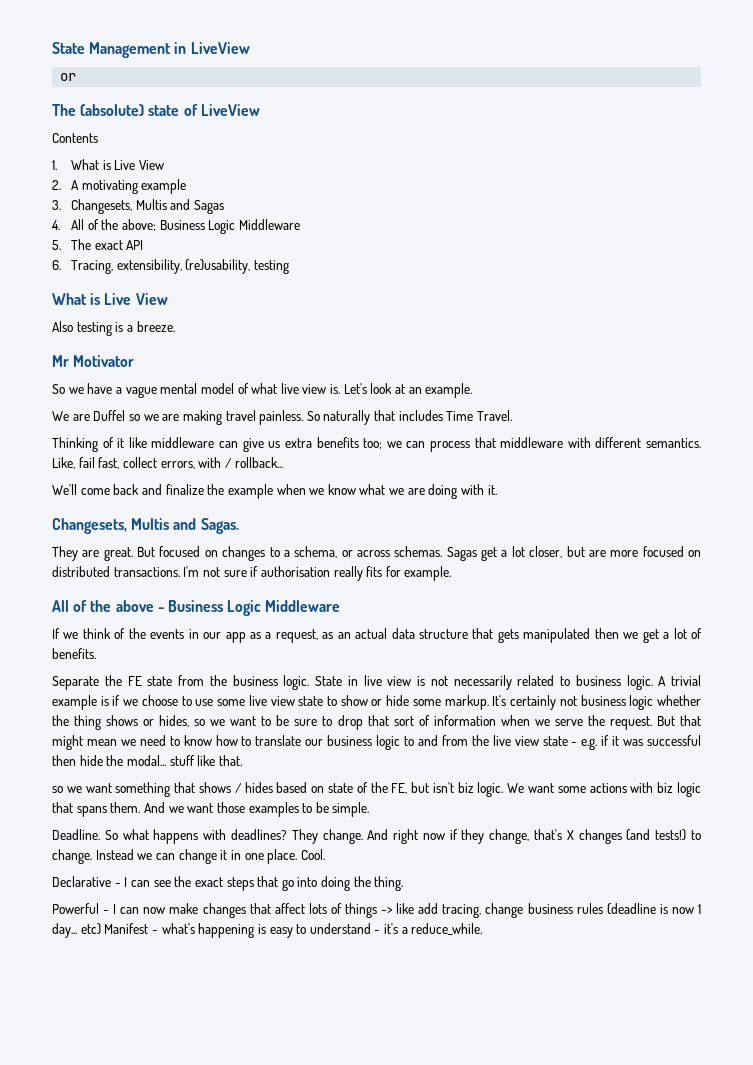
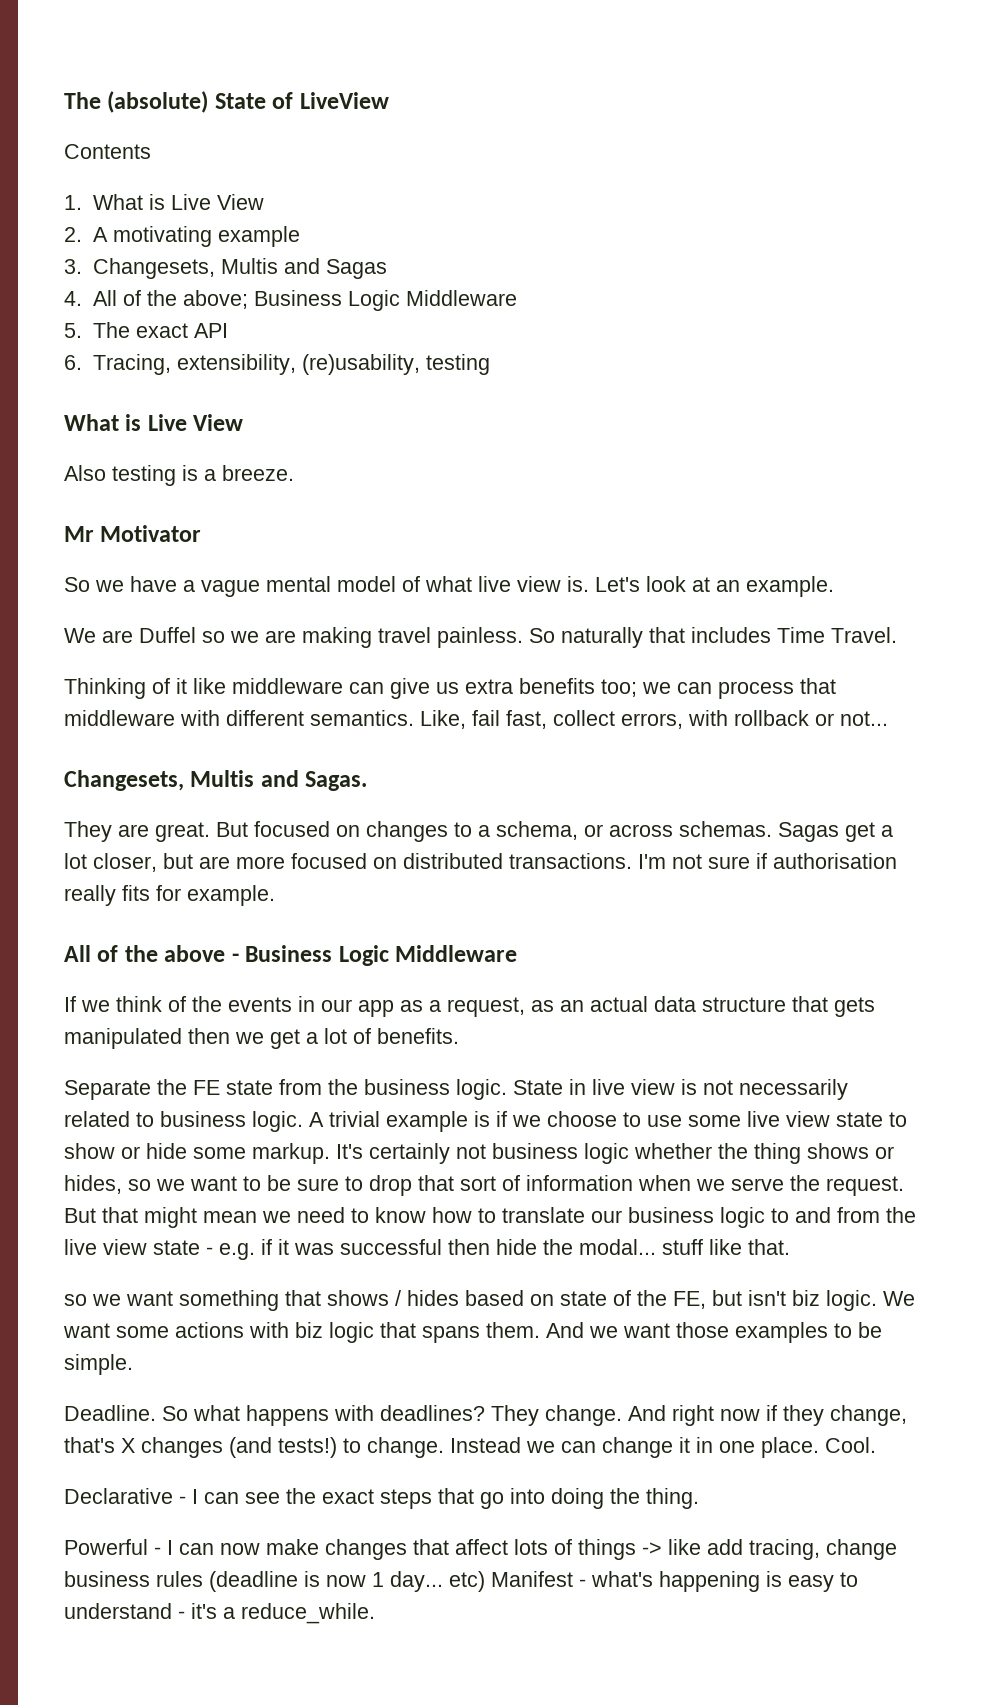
[52,42,250,58] [60,73,77,81] State Management in LiveView // or // -> (64, 100) none
[148,105,180,116] state -> [214,93,266,109] State
[224,457,283,468] [52,484,497,499] / rollback... // We'll come back and finalize the example when we know what we are doing with it. -> [734,710,888,726] rollback or not...

